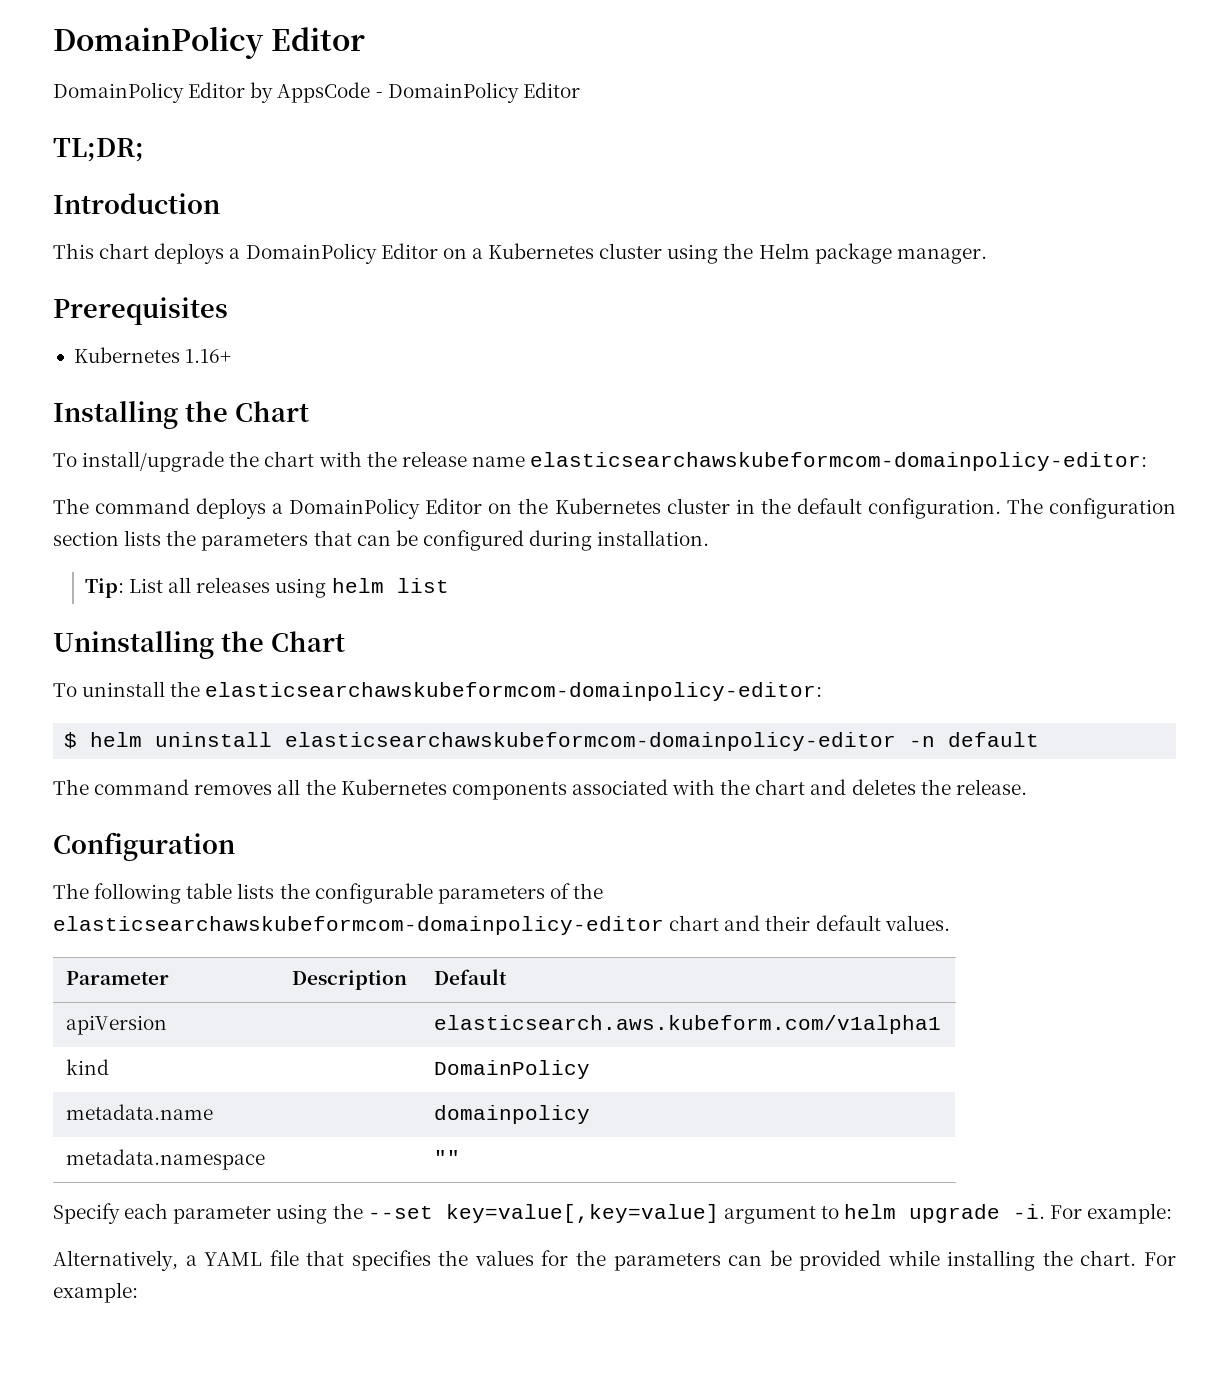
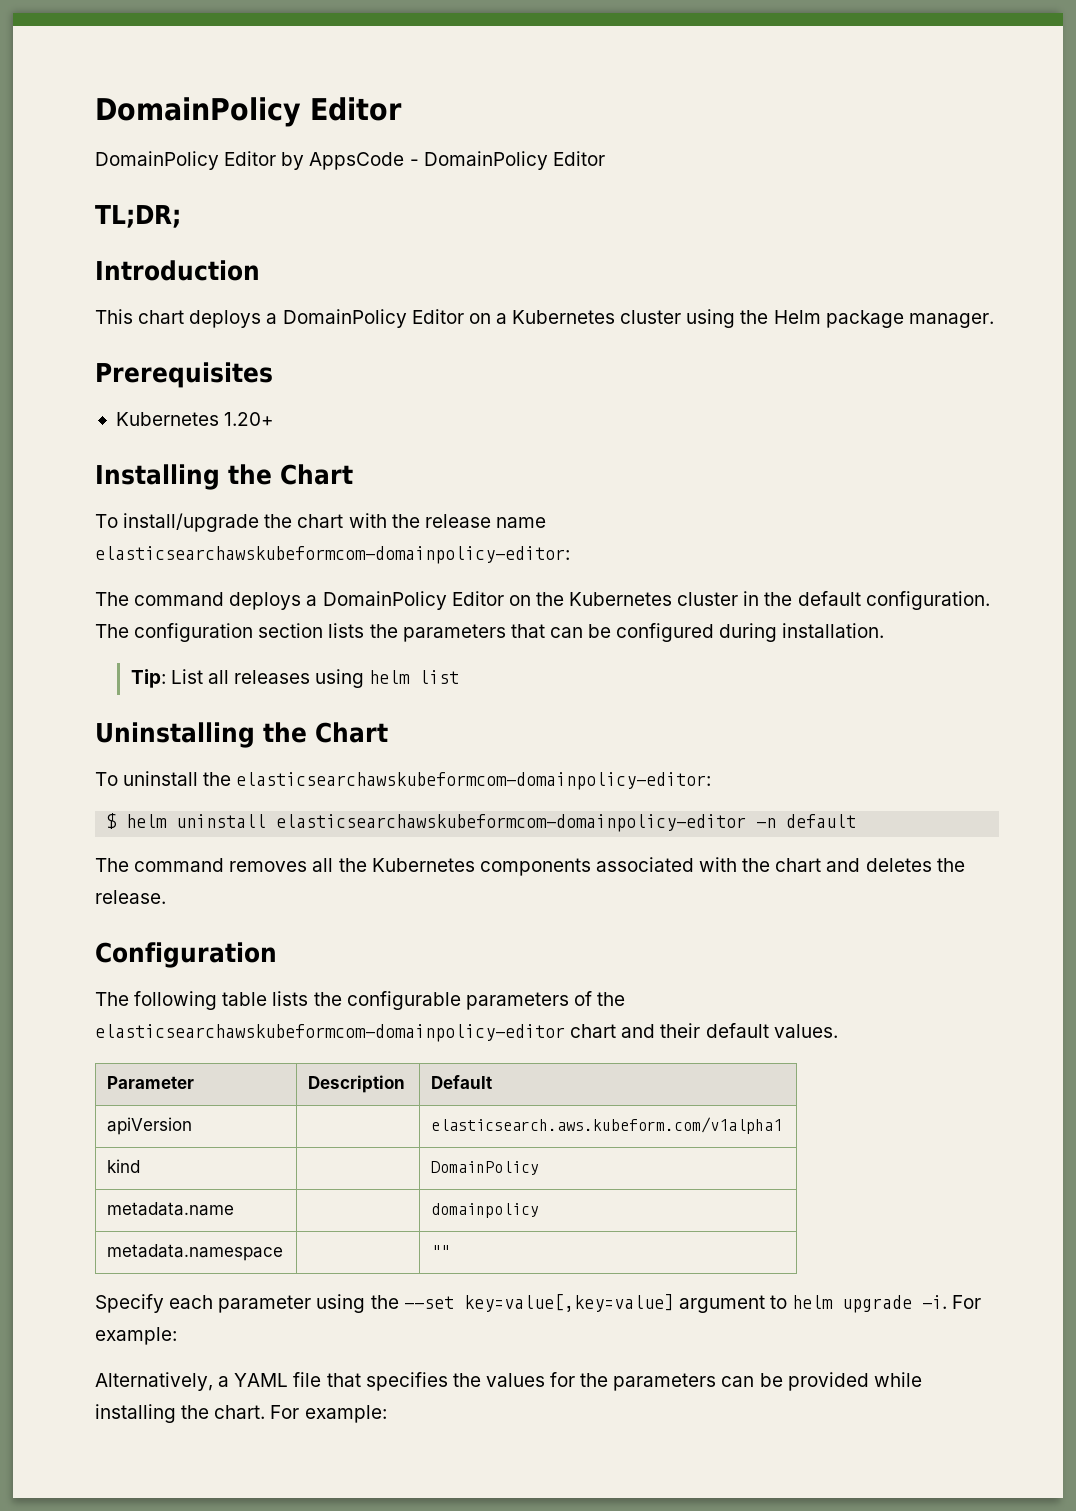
[185,349,232,363] 1.16+ -> [224,412,275,426] 1.20+

